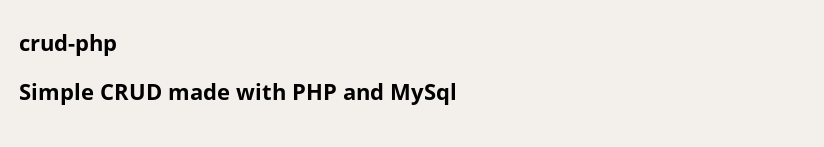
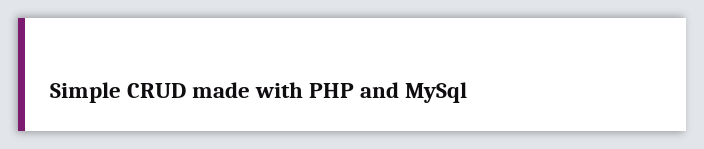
[19,34,117,56] crud-php // -> (50, 92) none

